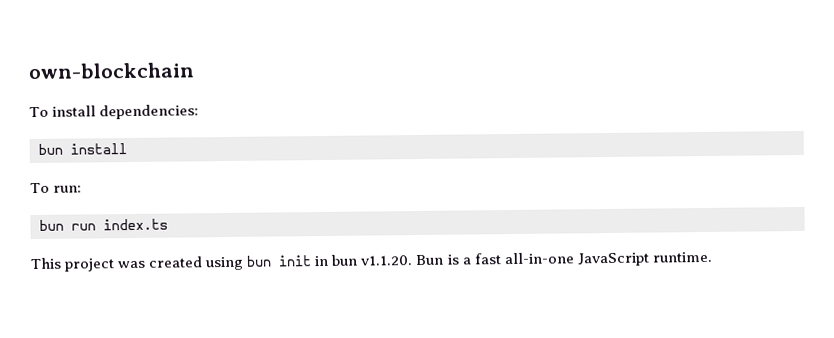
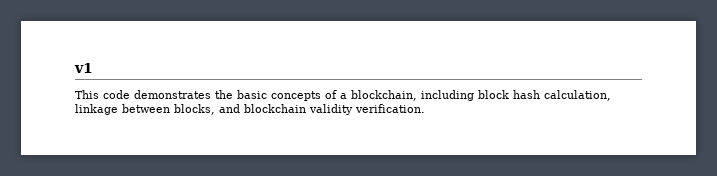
[28,62,195,80] [29,104,200,120] [38,143,127,155] [30,182,83,194] [39,218,168,231] [30,251,712,272] own-blockchain // To install dependencies: // bun install // To run: // bun run index.ts // This project was created using bun init in bun v1.1.20. Bun is a fast all-in-one JavaScript runtime. -> [74,63,93,73] [75,90,611,101] [75,104,425,115] v1 // This code demonstrates the basic concepts of a blockchain, including block hash calculation, linkage between blocks, and blockchain validity verification.

